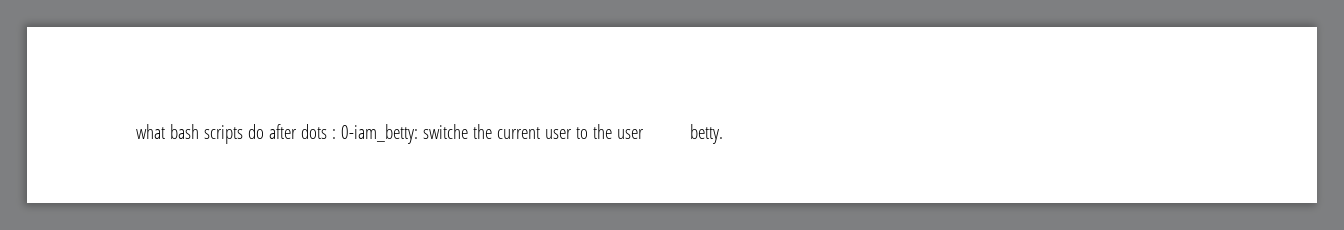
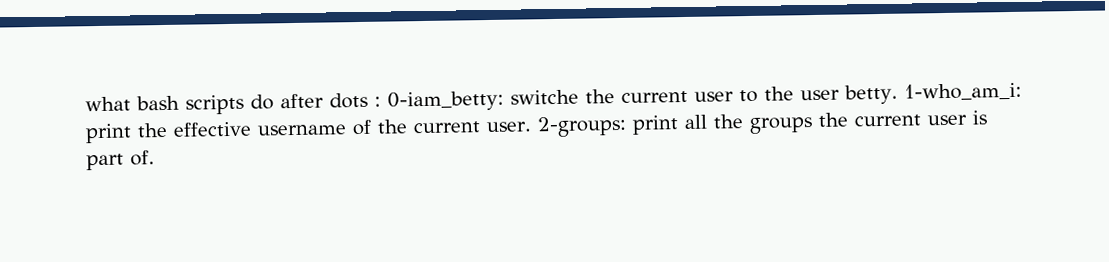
(723, 134) none -> [903,82,1022,101] [85,110,987,144] [86,150,155,171] 1-who_am_i: print the effective username of the current user. 2-groups: print all the groups the current user is part of.

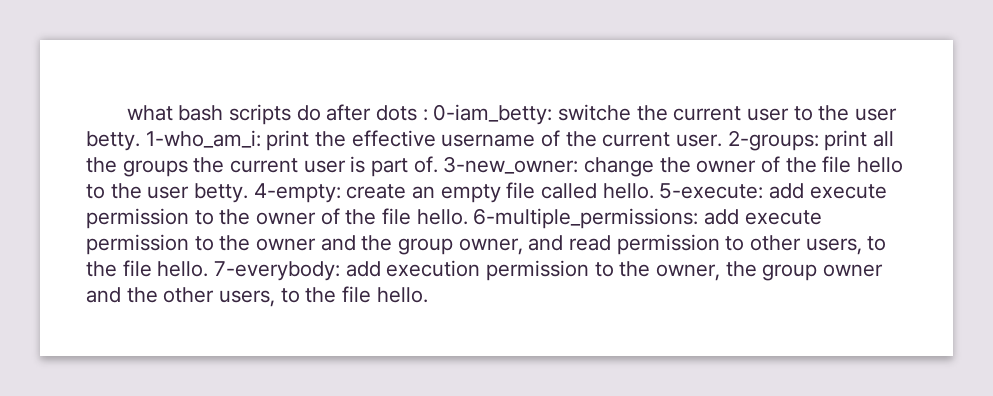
(155, 158) none -> [443,156,904,177] [86,182,887,203] [86,208,822,229] [86,234,887,255] [86,260,884,281] [86,286,428,307] 3-new_owner: change the owner of the file hello to the user betty. 4-empty: create an empty file called hello. 5-execute: add execute permission to the owner of the file hello. 6-multiple_permissions: add execute permission to the owner and the group owner, and read permission to other users, to the file hello. 7-everybody: add execution permission to the owner, the group owner and the other users, to the file hello.

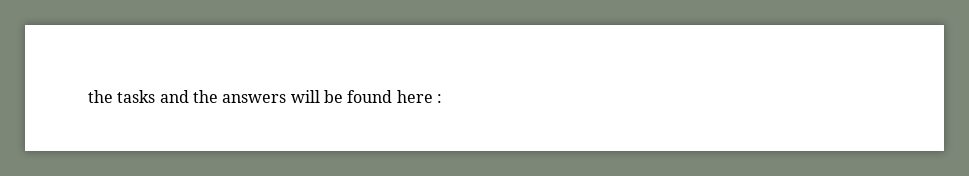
[126,104,897,125] [86,130,895,151] [86,156,904,177] [86,182,887,203] [86,208,822,229] [86,234,887,255] [86,260,884,281] [86,286,428,307] what bash scripts do after dots : 0-iam_betty: switche the current user to the user betty. 1-who_am_i: print the effective username of the current user. 2-groups: print all the groups the current user is part of. 3-new_owner: change the owner of the file hello to the user betty. 4-empty: create an empty file called hello. 5-execute: add execute permission to the owner of the file hello. 6-multiple_permissions: add execute permission to the owner and the group owner, and read permission to other users, to the file hello. 7-everybody: add execution permission to the owner, the group owner and the other users, to the file hello. -> [88,90,442,103] the tasks and the answers will be found here :

